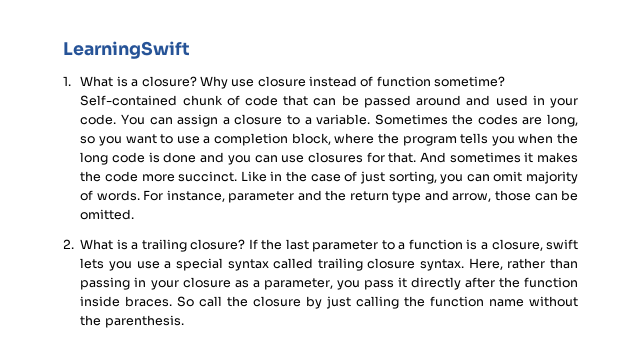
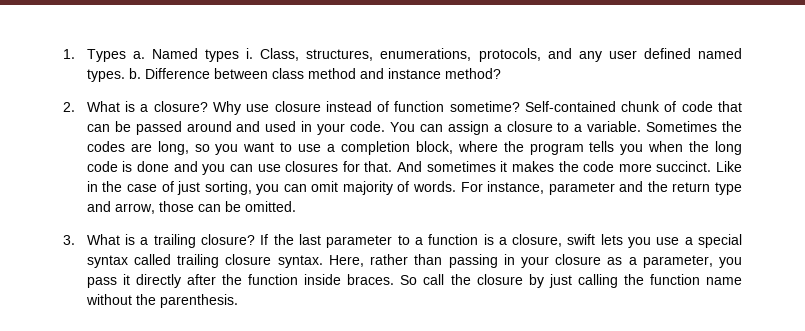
[63,41,190,59] [63,76,71,86] LearningSwift // 1. -> [63,48,742,62] [86,68,501,82] [63,102,75,112] 1. Types a. Named types i. Class, structures, enumerations, protocols, and any user defined named types. b. Difference between class method and instance method? // 2.
[63,239,74,249] 2. -> [63,235,75,245] 3.

